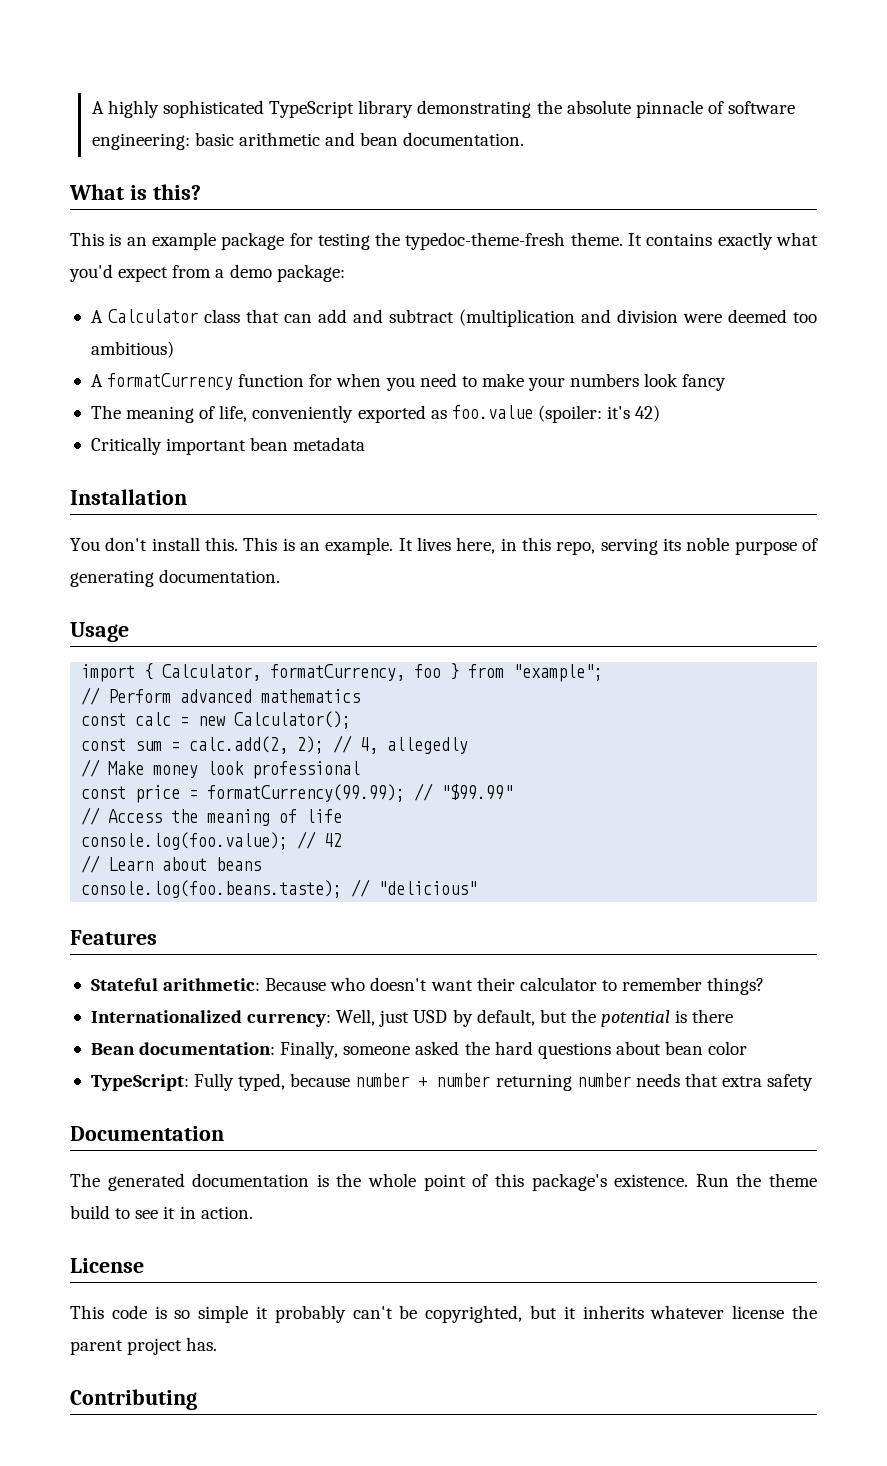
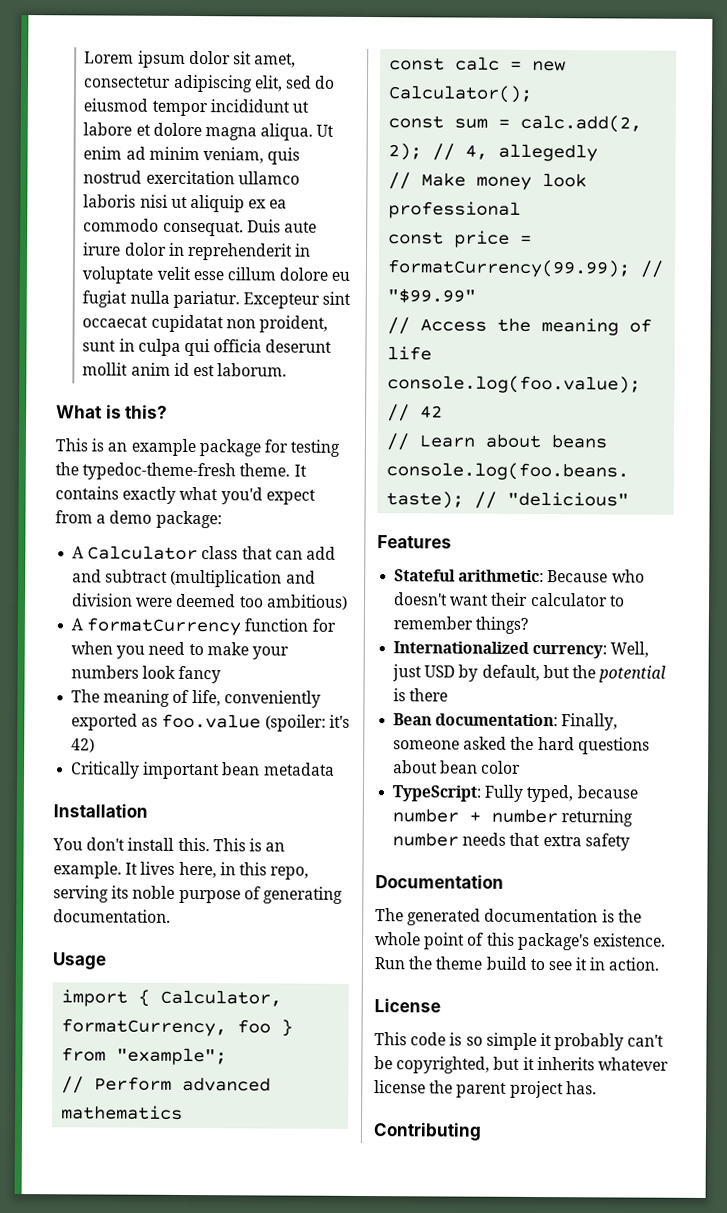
[91,100,796,118] [91,132,525,150] A highly sophisticated TypeScript library demonstrating the absolute pinnacle of software engineering: basic arithmetic and bean documentation. -> [84,50,297,68] [83,74,336,93] [83,98,310,117] [83,122,335,141] [83,146,301,165] [83,170,300,185] [83,194,288,213] [83,218,318,237] [83,242,312,261] [82,266,351,284] [82,290,352,309] [82,314,329,333] [82,338,333,357] [82,362,288,377] Lorem ipsum dolor sit amet, consectetur adipiscing elit, sed do eiusmod tempor incididunt ut labore et dolore magna aliqua. Ut enim ad minim veniam, quis nostrud exercitation ullamco laboris nisi ut aliquip ex ea commodo consequat. Duis aute irure dolor in reprehenderit in voluptate velit esse cillum dolore eu fugiat nulla pariatur. Excepteur sint occaecat cupidatat non proident, sunt in culpa qui officia deserunt mollit anim id est laborum.

